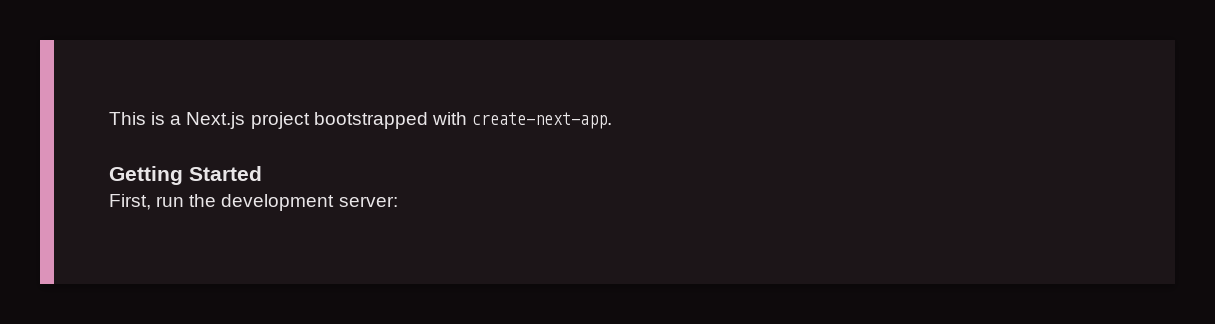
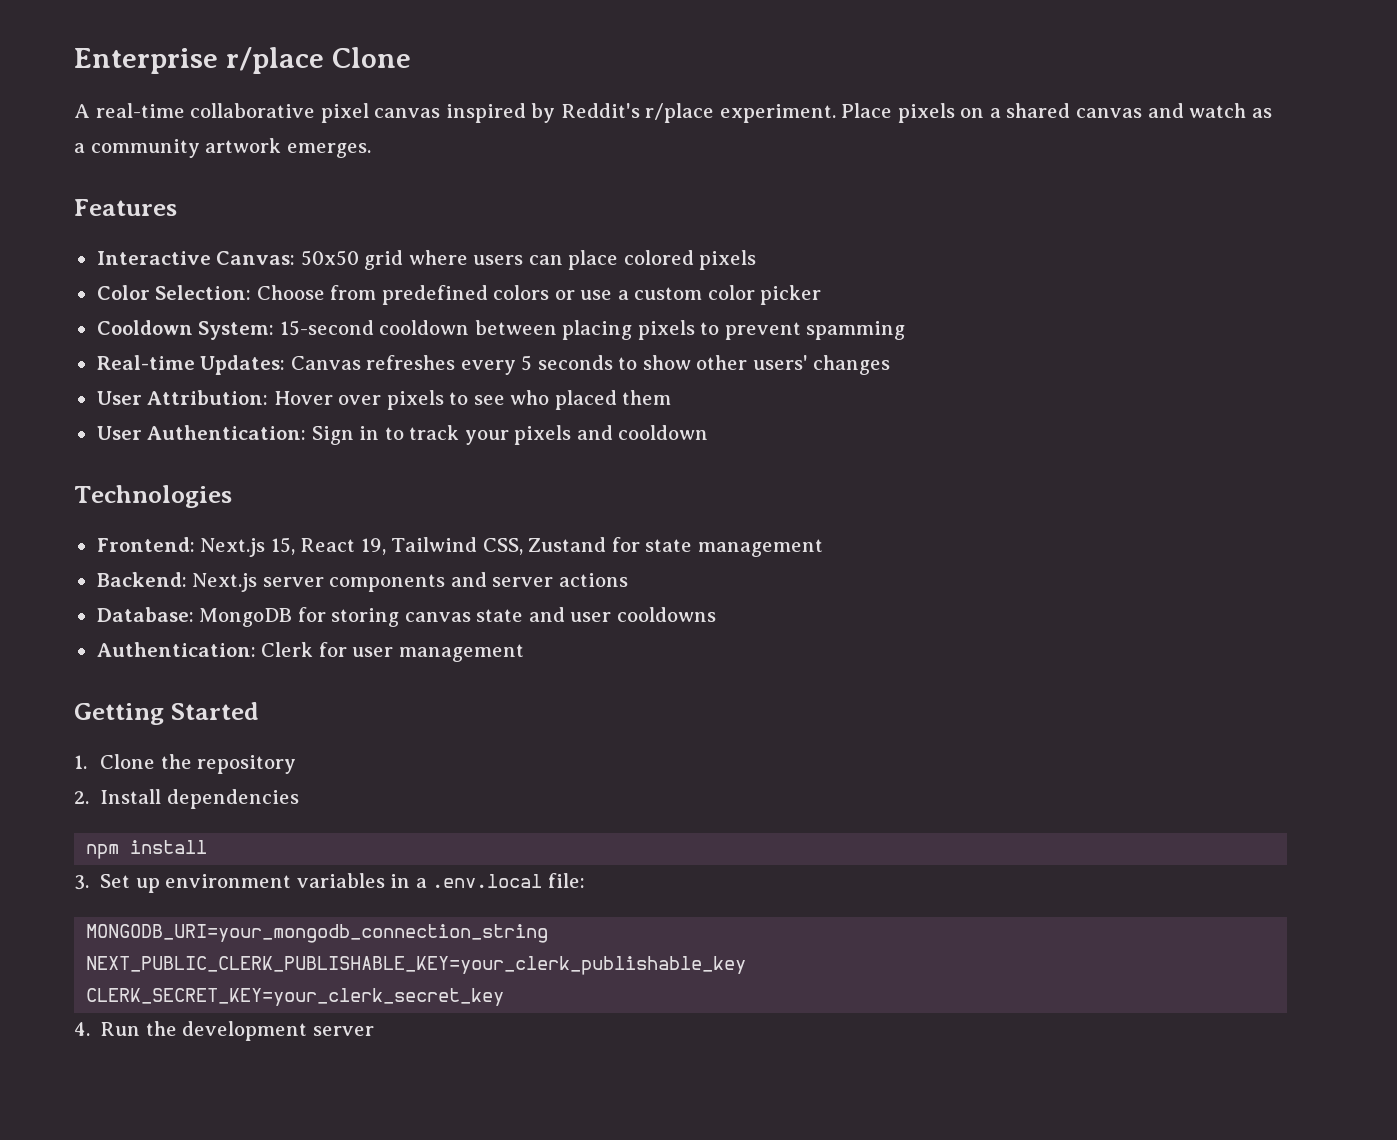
[109,112,612,129] [109,166,262,185] [109,194,185,210] This is a Next.js project bootstrapped with create-next-app. // Getting Started // First, run -> [74,47,411,74] [74,103,1272,123] [74,138,371,158] [74,199,177,216] [96,250,757,270] [96,285,822,305] [96,320,906,340] [96,355,891,375] [96,390,672,410] [96,425,709,445] [74,485,232,508] [96,537,823,557] [96,572,628,592] [96,607,716,627] [96,642,524,662] [74,702,259,725] [74,754,297,774] [74,789,299,809] [86,840,208,859] [74,873,585,893] [86,924,549,943] [86,956,747,975] [86,988,505,1006] [74,1022,141,1036] Enterprise r/place Clone // A real-time collaborative pixel canvas inspired by Reddit's r/place experiment. Place pixels on a shared canvas and watch as a community artwork emerges. // Features // Interactive Canvas: 50x50 grid where users can place colored pixels // Color Selection: Choose from predefined colors or use a custom color picker // Cooldown System: 15-second cooldown between placing pixels to prevent spamming // Real-time Updates: Canvas refreshes every 5 seconds to show other users' changes // User Attribution: Hover over pixels to see who placed them // User Authentication: Sign in to track your pixels and cooldown // Technologies // Frontend: Next.js 15, React 19, Tailwind CSS, Zustand for state management // Backend: Next.js server components and server actions // Database: MongoDB for storing canvas state and user cooldowns // Authentication: Clerk for user management // Getting Started // 1. Clone the repository // 2. Install dependencies // npm install // 3. Set up environment variables in a .env.local file: // MONGODB_URI=your_mongodb_connection_string // NEXT_PUBLIC_CLERK_PUBLISHABLE_KEY=your_clerk_publishable_key // CLERK_SECRET_KEY=your_clerk_secret_key // 4. Run
[338,196,398,207] server: -> [312,1026,374,1036] server

